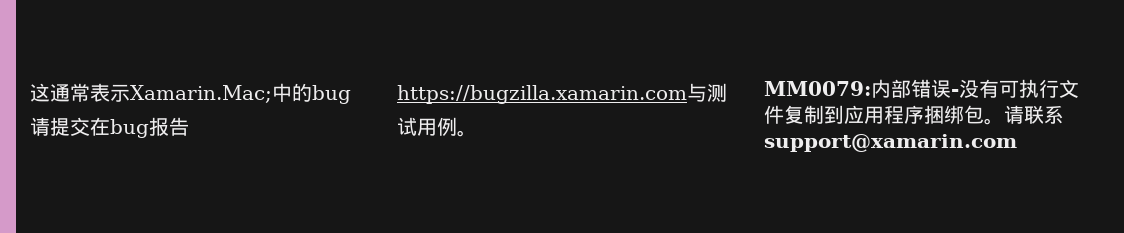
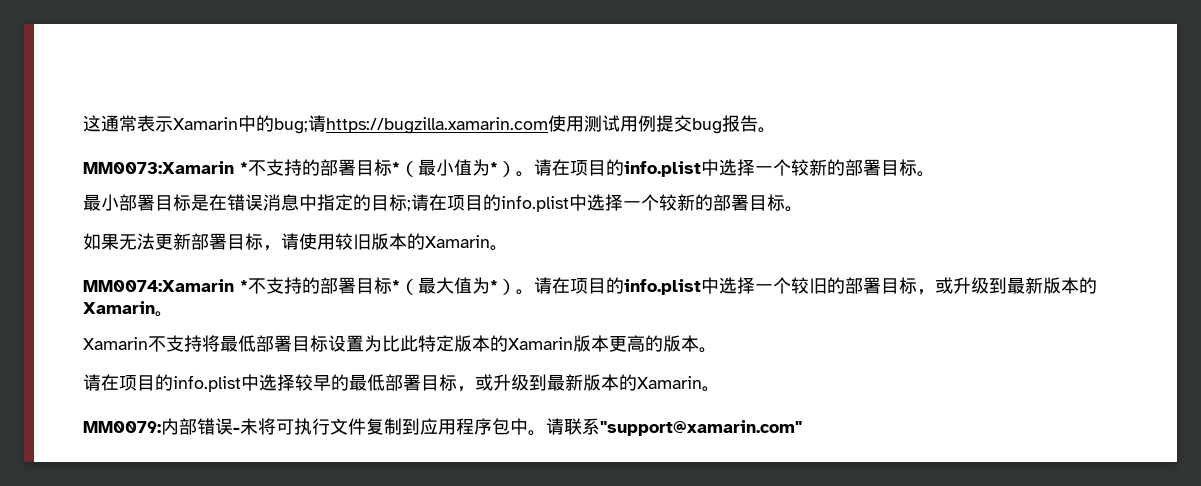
[130,83,351,104] [30,117,189,138] [397,83,727,104] [397,117,457,136] Xamarin.Mac;中的bug请提交在bug报告https://bugzilla.xamarin.com与测试用例 -> [173,115,776,134] [83,159,935,177] [83,194,803,212] [83,233,508,251] [83,277,1097,295] [83,301,173,317] [83,335,717,353] [83,374,702,392] Xamarin中的bug;请https://bugzilla.xamarin.com使用测试用例提交bug报告。 // MM0073:Xamarin *不支持的部署目标*（最小值为*）。请在项目的info.plist中选择一个较新的部署目标。 // 最小部署目标是在错误消息中指定的目标;请在项目的info.plist中选择一个较新的部署目标。 // 如果无法更新部署目标，请使用较旧版本的Xamarin。 // MM0074:Xamarin *不支持的部署目标*（最大值为*）。请在项目的info.plist中选择一个较旧的部署目标，或升级到最新版本的Xamarin。 // Xamarin不支持将最低部署目标设置为比此特定版本的Xamarin版本更高的版本。 // 请在项目的info.plist中选择较早的最低部署目标，或升级到最新版本的Xamarin
[959,79,999,98] 没有 -> [240,418,276,435] 未将
[924,105,984,124] 捆绑包 -> [492,418,528,435] 包中
[764,134,1017,152] support@xamarin.com -> [600,420,802,436] "support@xamarin.com"

